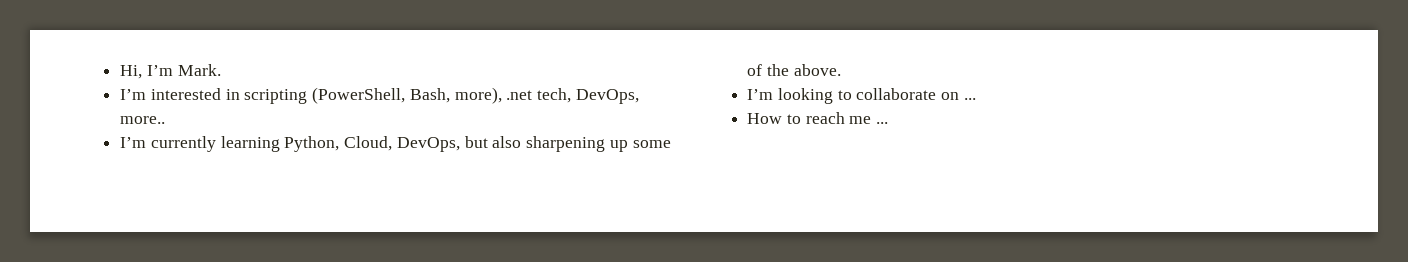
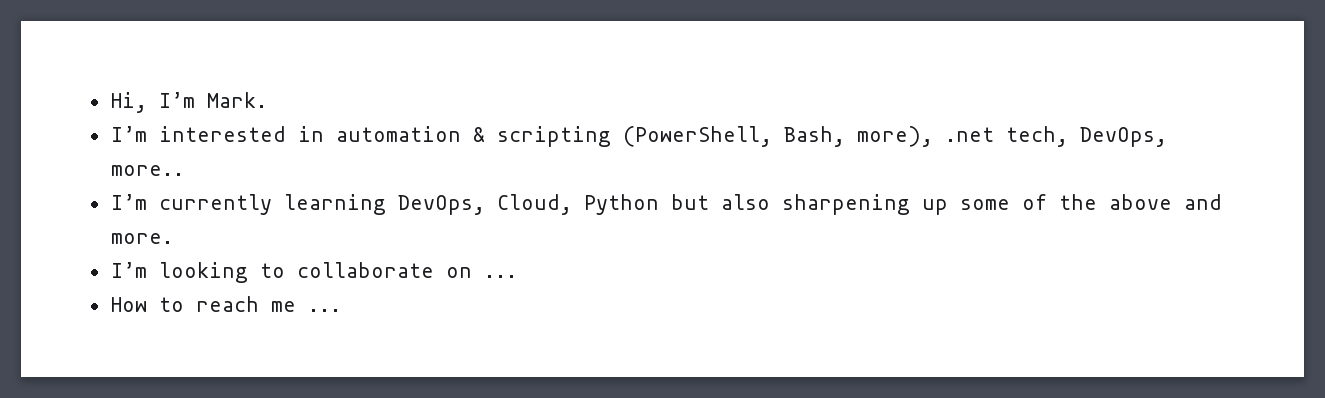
(240, 94) none -> [335,126,485,142] automation &
[284,136,460,152] Python, Cloud, DevOps, -> [397,194,659,215] DevOps, Cloud, Python
[793,64,841,76] above. -> [1108,194,1222,210] [110,233,173,244] above and more.

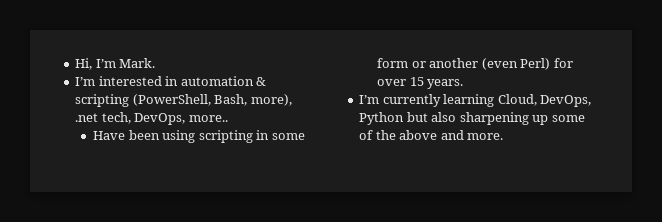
(184, 170) none -> [93,130,305,143] [377,58,573,70] [377,77,464,89] // Have been using scripting in some form or another (even Perl) for over 15 years.
[397,194,572,215] DevOps, Cloud, -> [497,94,592,107] Cloud, DevOps,
[110,262,517,283] [110,296,341,312] // I’m looking to collaborate on ... // How to reach me ... -> (504, 136) none

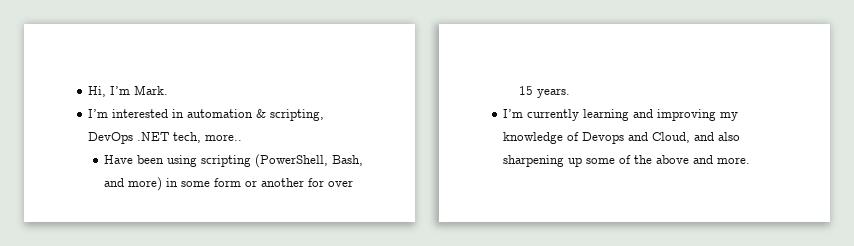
[75,94,292,107] [75,112,186,125] scripting (PowerShell, Bash, more), .net tech, DevOps, -> [270,109,325,121] [88,132,202,144] scripting, DevOps .NET tech,
(253, 136) none -> [255,154,364,168] [104,177,163,191] (PowerShell, Bash, and more)
[481,58,551,70] (even Perl) -> (305, 182) none
[497,94,592,107] [359,112,428,125] Cloud, DevOps, Python but -> [633,109,739,121] [503,132,715,144] and improving my knowledge of Devops and Cloud, and

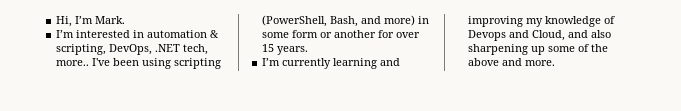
[88,132,134,144] DevOps -> [109,44,153,55] DevOps,
[104,155,134,164] // Have -> [92,58,111,66] I've

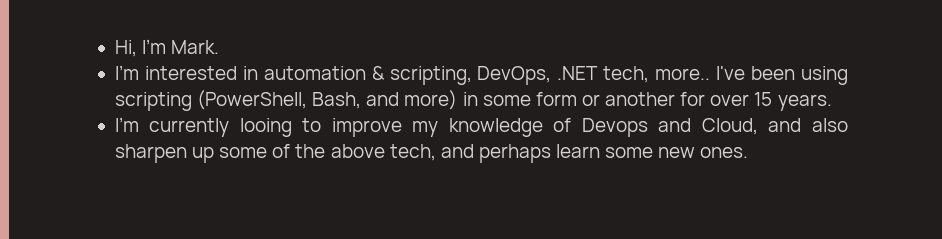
[333,58,401,69] [468,16,524,27] learning and improving -> [239,118,402,137] looing to improve
[468,44,529,55] sharpening -> [114,144,187,163] sharpen
[502,58,556,66] and more. -> [389,144,749,163] tech, and perhaps learn some new ones.

